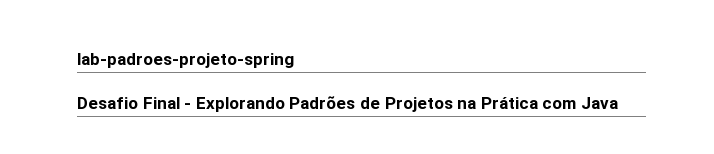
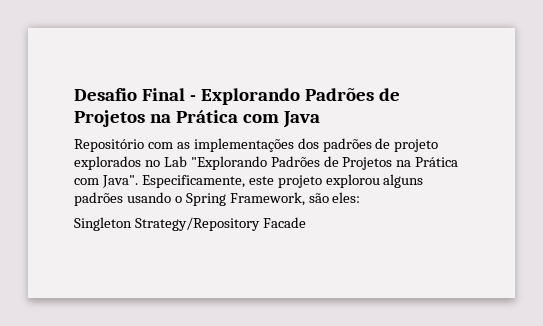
[77,53,294,68] lab-padroes-projeto-spring // -> (74, 94) none
(618, 103) none -> [74,138,439,152] [74,156,459,170] [74,174,424,188] [74,192,361,206] [74,217,306,231] // Repositório com as implementações dos padrões de projeto explorados no Lab "Explorando Padrões de Projetos na Prática com Java". Especificamente, este projeto explorou alguns padrões usando o Spring Framework, são eles: // Singleton Strategy/Repository Facade

